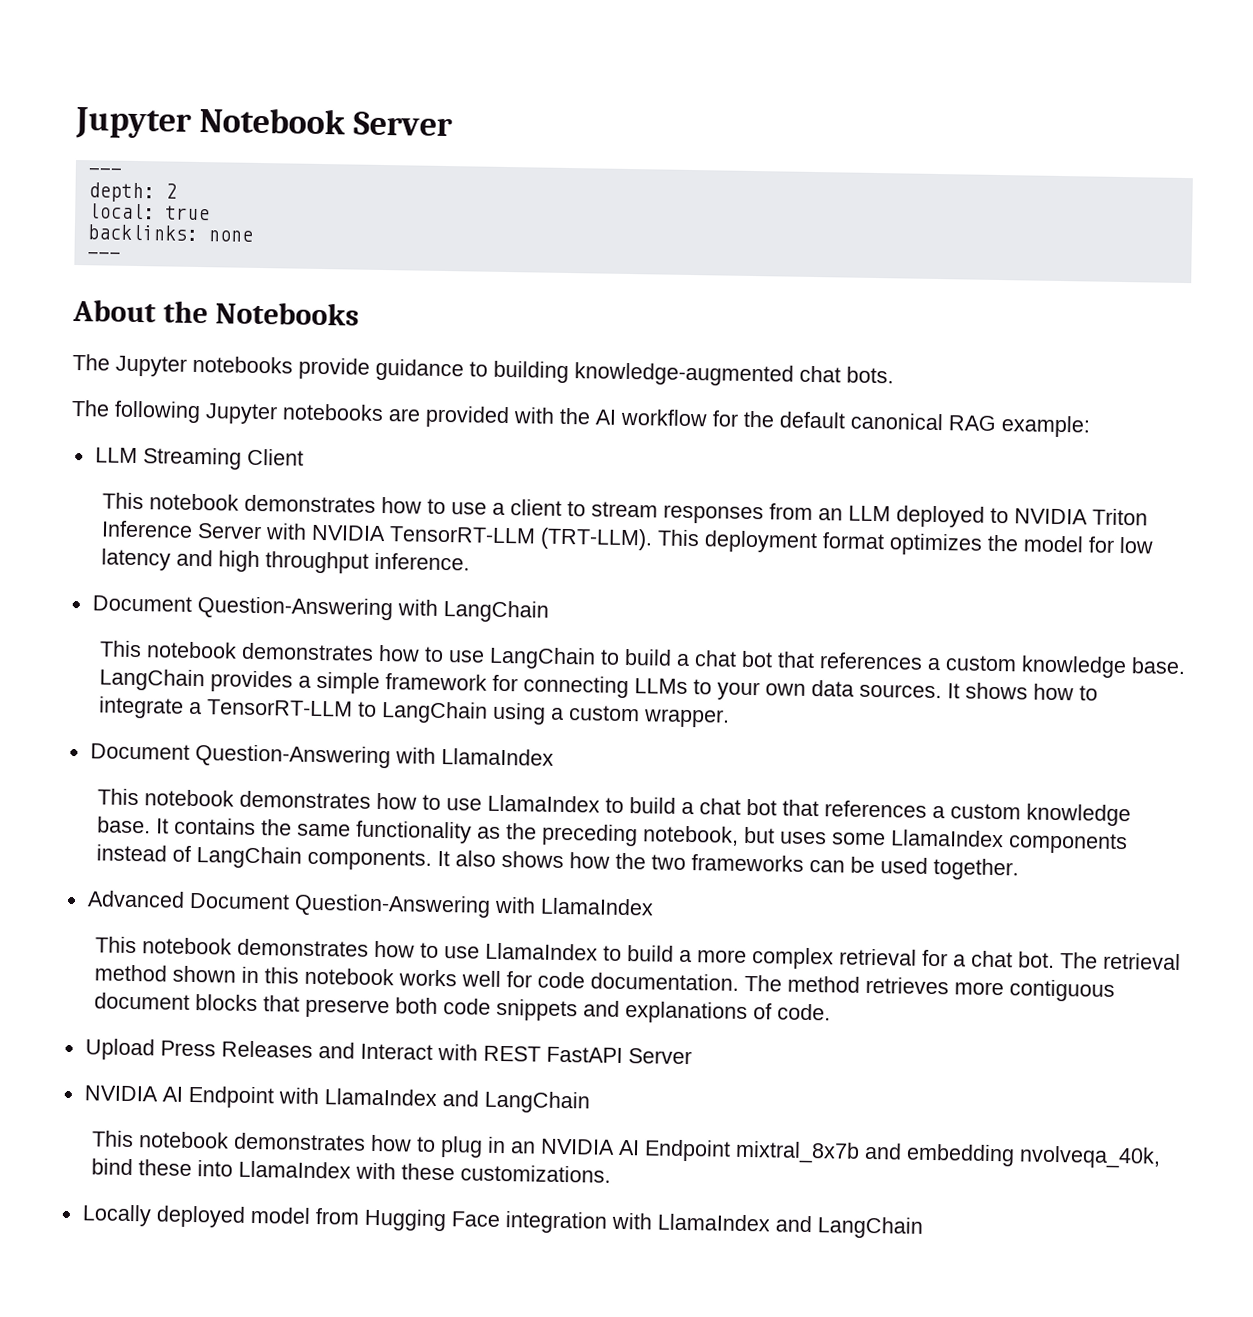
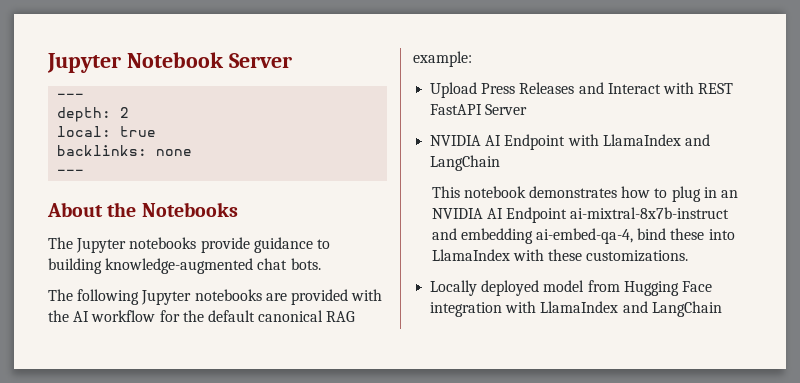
[94,447,304,470] [101,492,1148,528] [100,520,1154,556] [100,548,470,574] [91,595,549,623] [98,640,1186,679] [98,668,1098,701] [97,696,730,728] [89,743,554,769] [96,788,1131,827] [96,816,1128,855] [95,844,1019,881] [86,890,654,918] [94,936,1181,971] [93,964,1115,1002] [93,992,831,1025] // LLM Streaming Client // This notebook demonstrates how to use a client to stream responses from an LLM deployed to NVIDIA Triton Inference Server with NVIDIA TensorRT-LLM (TRT-LLM). This deployment format optimizes the model for low latency and high throughput inference. // Document Question-Answering with LangChain // This notebook demonstrates how to use LangChain to build a chat bot that references a custom knowledge base. LangChain provides a simple framework for connecting LLMs to your own data sources. It shows how to integrate a TensorRT-LLM to LangChain using a custom wrapper. // Document Question-Answering with LlamaIndex // This notebook demonstrates how to use LlamaIndex to build a chat bot that references a custom knowledge base. It contains the same functionality as the preceding notebook, but uses some LlamaIndex components instead of LangChain components. It also shows how the two frameworks can be used together. // Advanced Document Question-Answering with LlamaIndex // This notebook demonstrates how to use LlamaIndex to build a more complex retrieval for a chat bot. The retrieval method shown in this notebook works well for code documentation. The method retrieves more contiguous document blocks that preserve both code snippets and explanations of code. -> (472, 59) none
[734,1140,860,1164] mixtral_8x7b -> [570,207,730,219] ai-mixtral-8x7b-instruct
[1018,1145,1161,1169] nvolveqa_40k, -> [536,228,634,244] ai-embed-qa-4,

